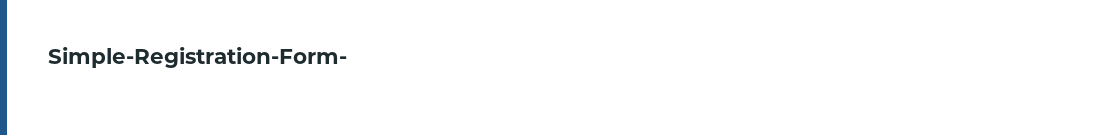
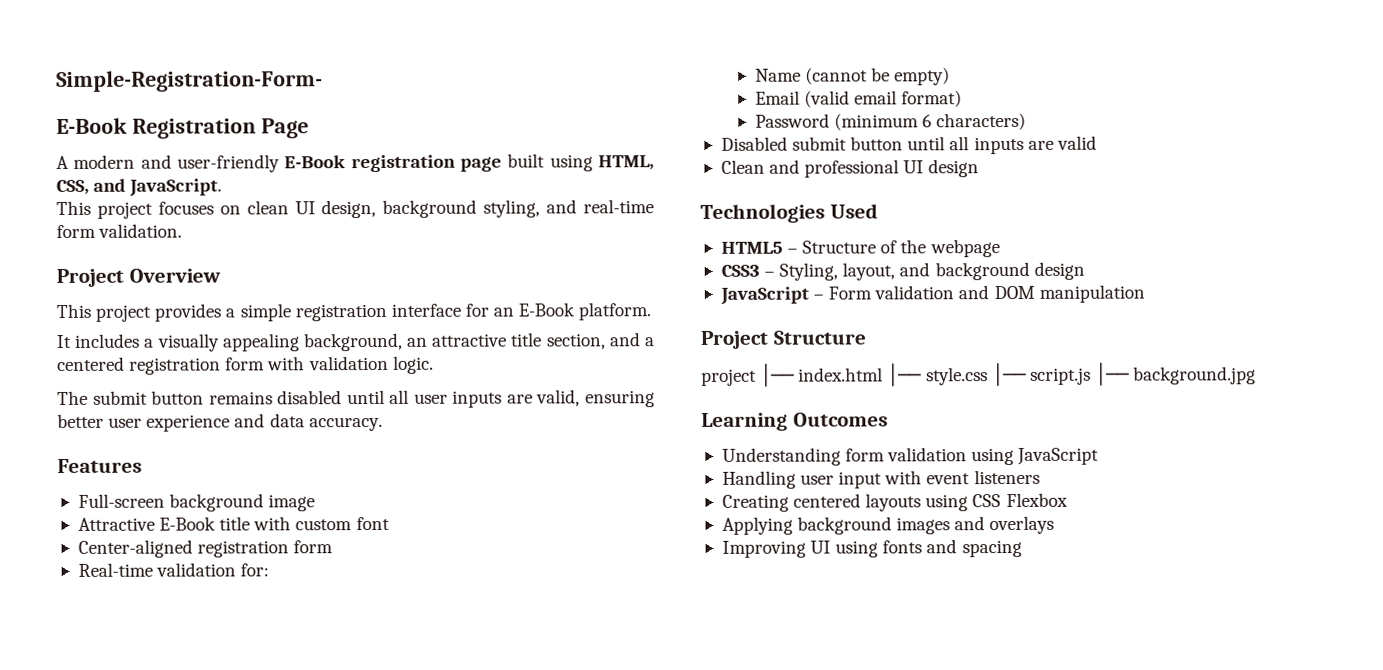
(347, 57) none -> [56,117,309,139] [56,153,654,173] [56,178,223,197] [56,199,654,219] [56,223,183,238] [56,268,221,287] [56,302,652,322] [56,332,656,352] [57,355,434,375] [57,389,655,408] [57,413,383,432] [57,458,142,473] [77,493,316,512] [77,516,390,531] [77,539,334,558] [77,562,270,577] [754,67,951,86] [754,90,963,108] [754,112,1027,131] [720,135,1097,155] [720,159,980,178] [700,203,878,223] [720,239,1000,258] [720,261,1085,281] [719,284,1145,305] [700,330,867,349] [701,362,1257,387] [701,412,888,431] [721,447,1100,466] [721,469,1040,489] [721,492,1068,512] [721,515,1055,535] [721,539,1022,558] // E-Book Registration Page // A modern and user-friendly E-Book registration page built using HTML, CSS, and JavaScript. // This project focuses on clean UI design, background styling, and real-time form validation. // Project Overview // This project provides a simple registration interface for an E-Book platform. // It includes a visually appealing background, an attractive title section, and a centered registration form with validation logic. // The submit button remains disabled until all user inputs are valid, ensuring better user experience and data accuracy. // Features // Full-screen background image // Attractive E-Book title with custom font // Center-aligned registration form // Real-time validation for: // Name (cannot be empty) // Email (valid email format) // Password (minimum 6 characters) // Disabled submit button until all inputs are valid // Clean and professional UI design // Technologies Used // HTML5 – Structure of the webpage // CSS3 – Styling, layout, and background design // JavaScript – Form validation and DOM manipulation // Project Structure // project │── index.html │── style.css │── script.js │── background.jpg // Learning Outcomes // Understanding form validation using JavaScript // Handling user input with event listeners // Creating centered layouts using CSS Flexbox // Applying background images and overlays // Improving UI using fonts and spacing

